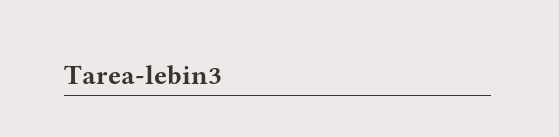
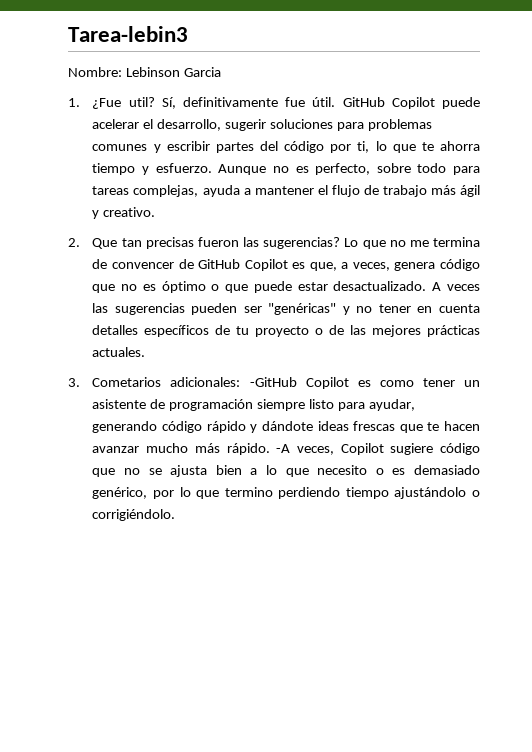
(222, 75) none -> [68,67,221,77] [68,97,481,109] [92,119,432,131] [92,141,480,153] [92,163,480,175] [92,185,481,197] [92,207,156,219] [68,237,480,249] [92,259,481,271] [92,281,481,293] [92,303,481,315] [92,325,480,337] [92,347,146,357] [68,377,480,389] [92,399,415,411] [92,421,480,433] [92,443,481,455] [92,465,480,477] [92,487,481,499] [92,509,176,521] // Nombre: Lebinson Garcia // 1. ¿Fue util? Sí, definitivamente fue útil. GitHub Copilot puede acelerar el desarrollo, sugerir soluciones para problemas comunes y escribir partes del código por ti, lo que te ahorra tiempo y esfuerzo. Aunque no es perfecto, sobre todo para tareas complejas, ayuda a mantener el flujo de trabajo más ágil y creativo. // 2. Que tan precisas fueron las sugerencias? Lo que no me termina de convencer de GitHub Copilot es que, a veces, genera código que no es óptimo o que puede estar desactualizado. A veces las sugerencias pueden ser "genéricas" y no tener en cuenta detalles específicos de tu proyecto o de las mejores prácticas actuales. // 3. Cometarios adicionales: -GitHub Copilot es como tener un asistente de programación siempre listo para ayudar, generando código rápido y dándote ideas frescas que te hacen avanzar mucho más rápido. -A veces, Copilot sugiere código que no se ajusta bien a lo que necesito o es demasiado genérico, por lo que termino perdiendo tiempo ajustándolo o corrigiéndolo.

